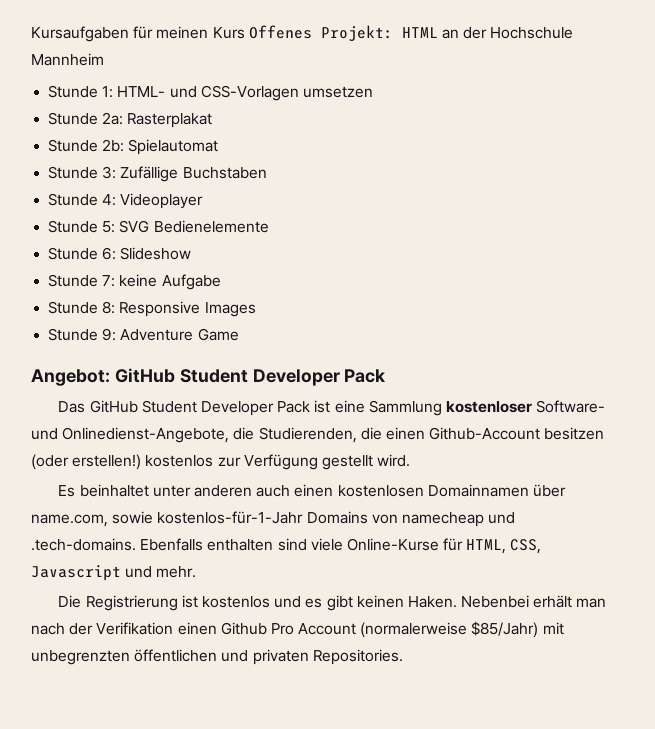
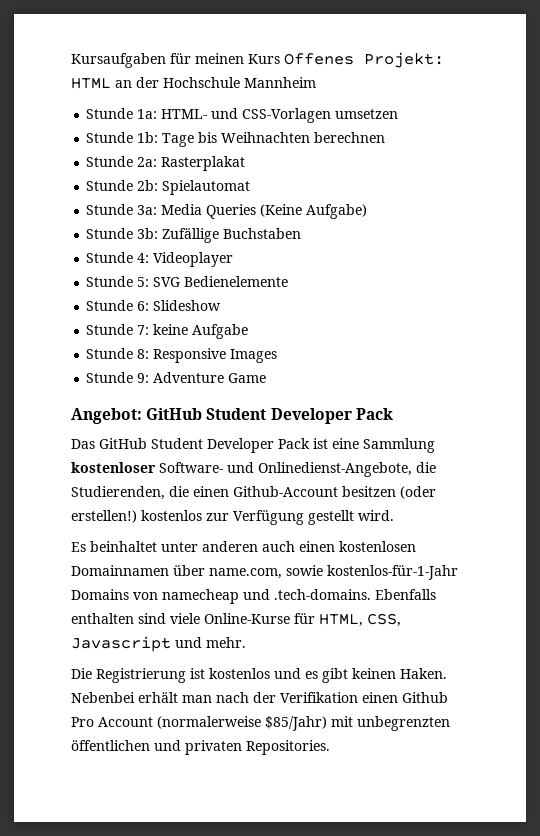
[102,86,114,98] 1: -> [137,109,158,119] 1a:
(373, 92) none -> [86,132,386,147] // Stunde 1b: Tage bis Weihnachten berechnen
[102,166,117,179] 3: -> [137,204,368,219] [86,228,159,239] 3a: Media Queries (Keine Aufgabe) // Stunde 3b:

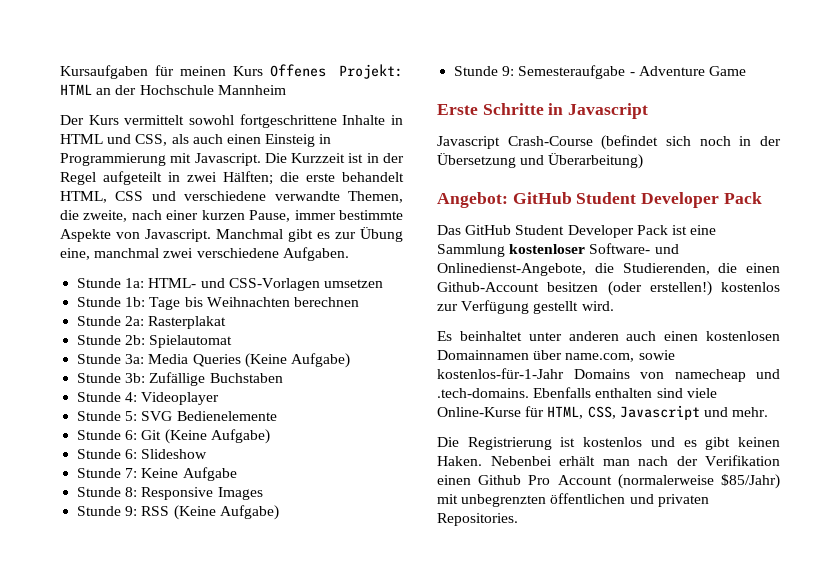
(316, 82) none -> [60,114,403,128] [60,134,332,147] [60,153,404,166] [60,171,404,185] [60,191,403,203] [60,210,403,222] [60,227,403,242] [60,247,349,261] // Der Kurs vermittelt sowohl fortgeschrittene Inhalte in HTML und CSS, als auch einen Einsteig in Programmierung mit Javascript. Die Kurzzeit ist in der Regel aufgeteilt in zwei Hälften; die erste behandelt HTML, CSS und verschiedene verwandte Themen, die zweite, nach einer kurzen Pause, immer bestimmte Aspekte von Javascript. Manchmal gibt es zur Übung eine, manchmal zwei verschiedene Aufgaben.
(289, 281) none -> [77,429,270,444] // Stunde 6: Git (Keine Aufgabe)
[153,324,189,335] keine -> [141,468,179,478] Keine
[153,372,267,383] Adventure Game -> [141,505,279,520] [454,65,746,79] [437,103,649,119] [437,135,781,150] [437,153,644,169] RSS (Keine Aufgabe) // Stunde 9: Semesteraufgabe - Adventure Game // Erste Schritte in Javascript // Javascript Crash-Course (befindet sich noch in der Übersetzung und Überarbeitung)

